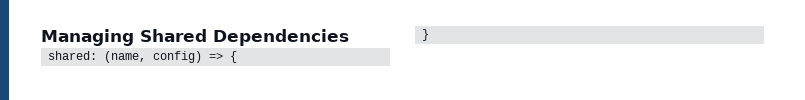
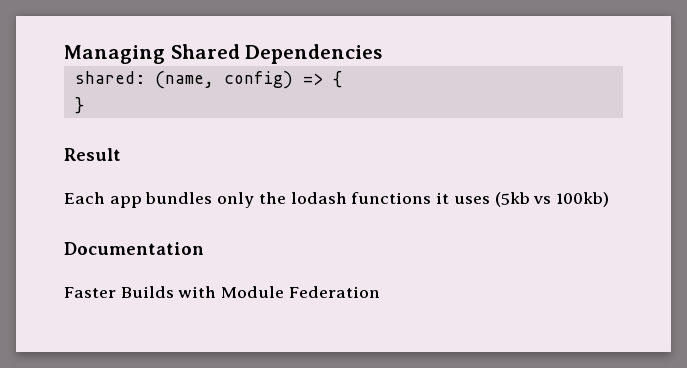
(429, 35) none -> [64,148,121,161] [64,192,609,208] [64,242,204,255] [64,286,380,298] // Result // Each app bundles only the lodash functions it uses (5kb vs 100kb) // Documentation // Faster Builds with Module Federation

